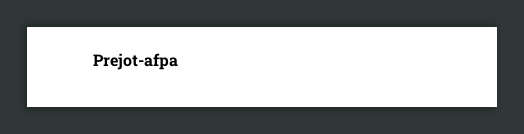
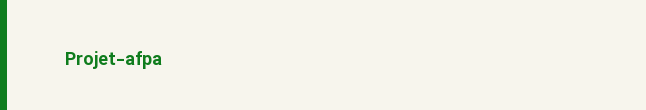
[93,53,178,70] Prejot-afpa -> [65,51,162,69] Projet-afpa

